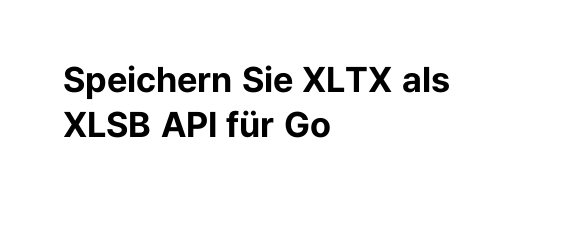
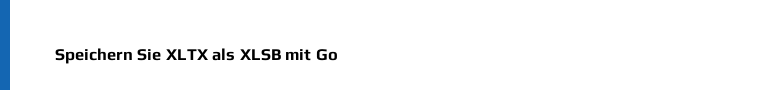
[160,110,275,138] API für -> [285,49,312,61] mit

